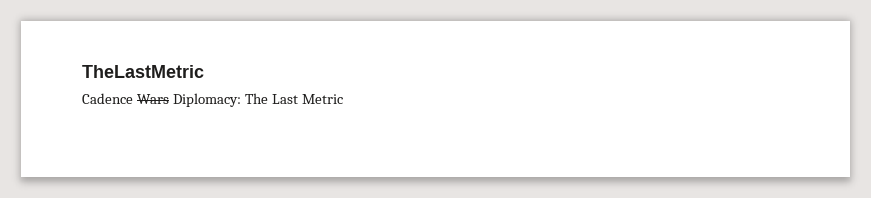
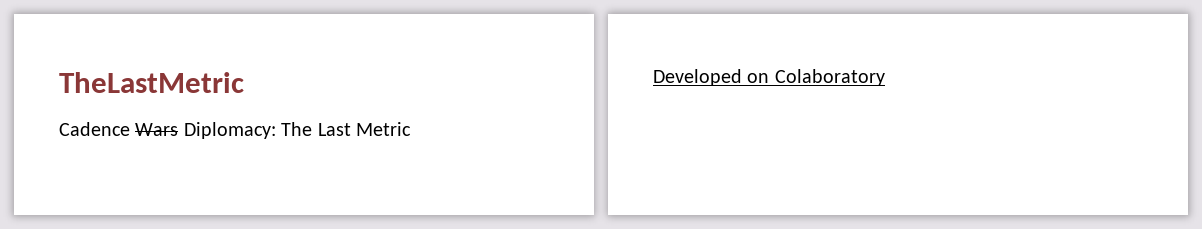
(343, 99) none -> [653,69,885,86] // Developed on Colaboratory

